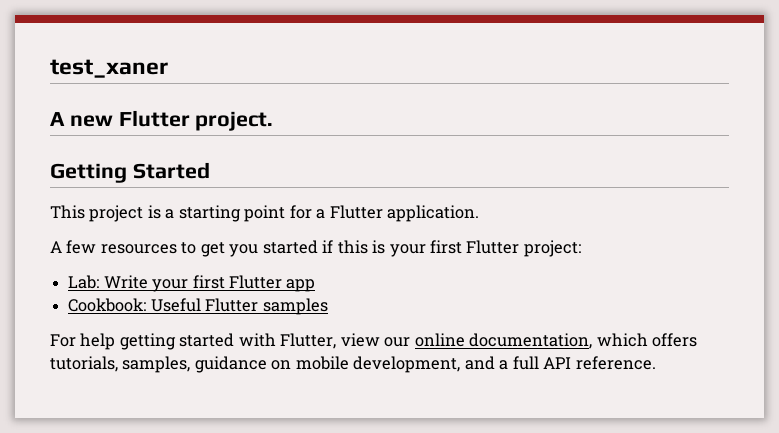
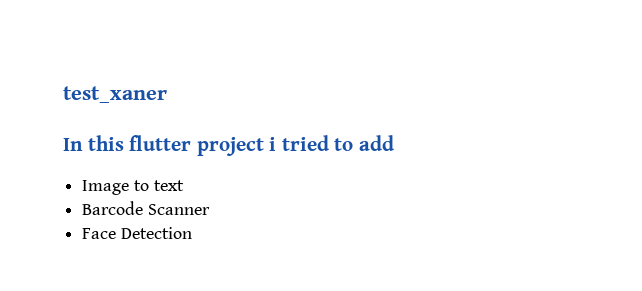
[50,110,274,131] [50,162,210,183] [50,205,480,222] [50,240,581,257] [68,275,316,292] [68,298,328,315] [50,333,698,350] [50,356,656,373] A new Flutter project. // Getting Started // This project is a starting point for a Flutter application. // A few resources to get you started if this is your first Flutter project: // Lab: Write your first Flutter app // Cookbook: Useful Flutter samples // For help getting started with Flutter, view our online documentation, which offers tutorials, samples, guidance on mobile development, and a full API reference. -> [63,135,394,156] [82,180,184,195] [82,201,210,215] [82,227,192,239] In this flutter project i tried to add // Image to text // Barcode Scanner // Face Detection

